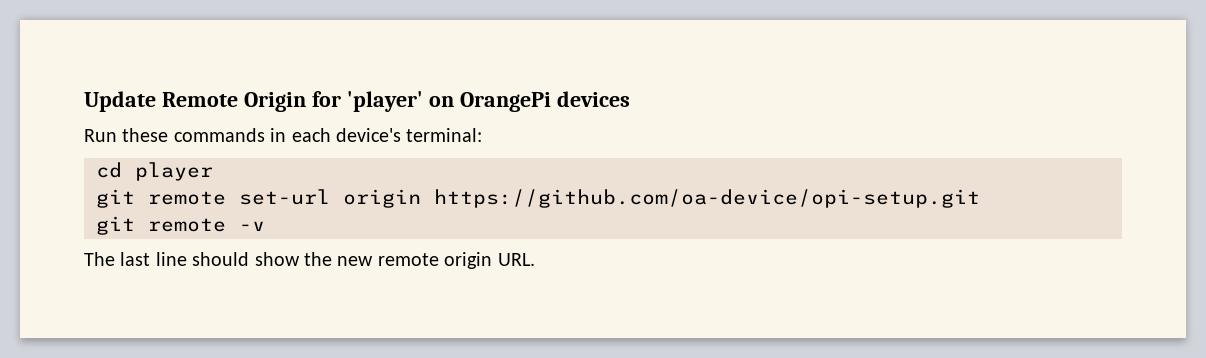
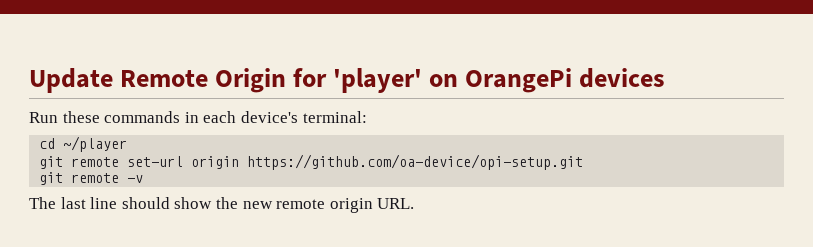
[135,162,213,181] player -> [63,136,128,152] ~/player

